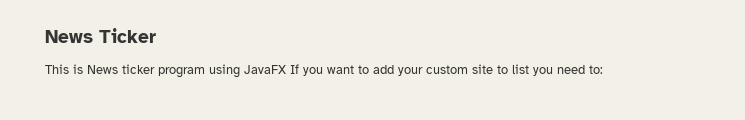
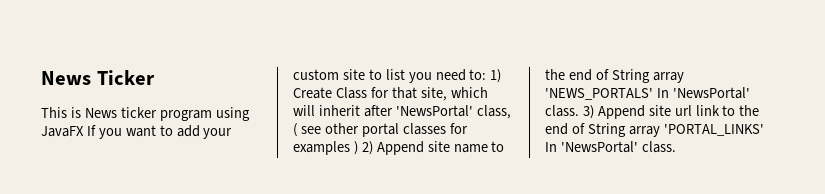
(603, 69) none -> [490,69,502,83] [293,87,488,101] [293,105,511,119] [293,123,468,137] [293,141,505,155] [545,69,684,83] [545,87,750,100] [545,105,760,119] [545,123,764,137] [545,141,676,153] 1) Create Class for that site, which will inherit after 'NewsPortal' class, ( see other portal classes for examples ) 2) Append site name to the end of String array 'NEWS_PORTALS' In 'NewsPortal' class. 3) Append site url link to the end of String array 'PORTAL_LINKS' In 'NewsPortal' class.

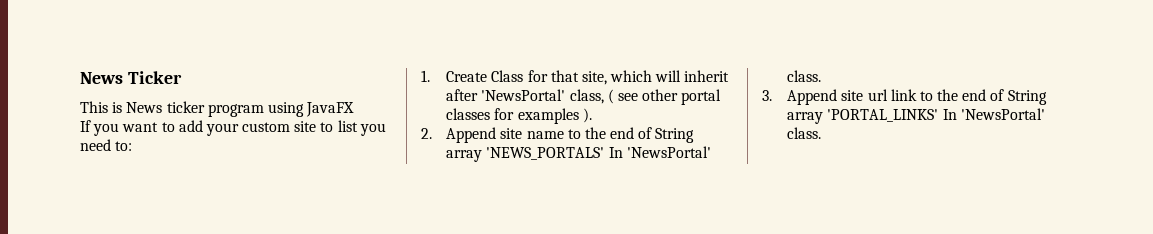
(84, 131) none -> (355, 109) //
[490,69,502,83] 1) -> [421,70,430,82] // 1.
[353,141,373,155] ) 2) -> [582,108,592,123] [421,128,432,139] ). // 2.
[582,105,594,119] 3) -> [762,90,772,101] // 3.

